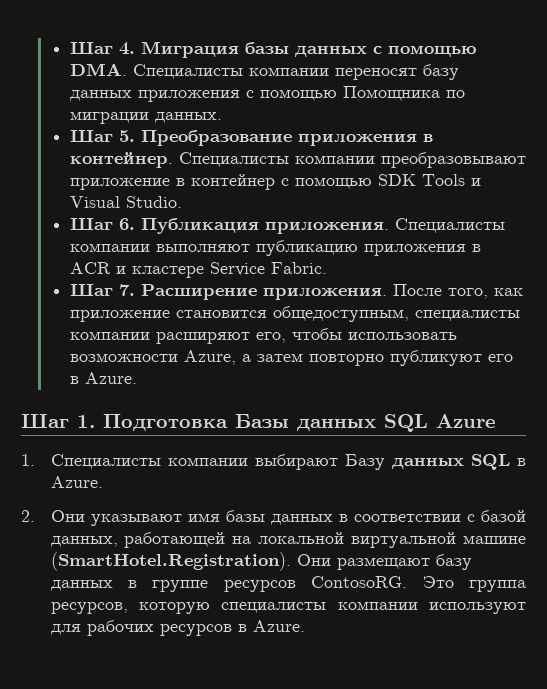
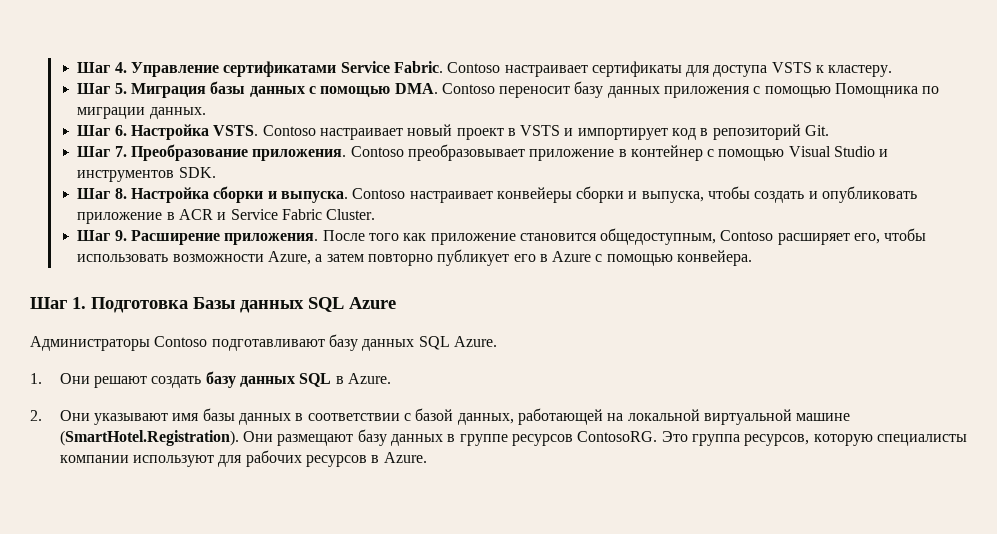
(135, 48) none -> [130,61,893,77] [77,83,127,94] Управление сертификатами Service Fabric. Contoso настраивает сертификаты для доступа VSTS к кластеру. // Шаг 5.
[132,64,417,80] Специалисты компании переносят -> [441,83,571,98] Contoso переносит
[118,130,433,146] [69,152,526,168] 5. Преобразование приложения в контейнер. Специалисты компании преобразовывают -> [114,124,830,140] [77,144,525,161] 6. Настройка VSTS. Contoso настраивает новый проект в VSTS и импортирует код в репозиторий Git. // Шаг 7. Преобразование приложения. Contoso преобразовывает
[377,174,481,186] [69,196,182,208] [69,218,505,234] [69,240,481,256] [69,262,327,278] [69,284,135,296] SDK Tools и Visual Studio. // Шаг 6. Публикация приложения. Специалисты компании выполняют публикацию приложения в ACR и кластере Service Fabric. // Шаг 7. -> [788,146,889,157] [77,167,216,182] [77,186,918,203] [77,209,376,224] [77,230,127,241] Visual Studio и инструментов SDK. // Шаг 8. Настройка сборки и выпуска. Contoso настраивает конвейеры сборки и выпуска, чтобы создать и опубликовать приложение в ACR и Service Fabric Cluster. // Шаг 9.
[447,288,488,299] того, -> [368,233,399,241] того
[414,310,520,321] [69,331,250,344] специалисты компании расширяют -> [720,230,850,245] Contoso расширяет
[389,350,482,366] публикуют -> [437,249,510,266] публикует
[84,372,137,384] Azure. -> [552,250,753,266] Azure с помощью конвейера.
[21,454,385,470] 1. Специалисты компании выбирают Базу -> [30,334,497,351] [30,371,236,388] Администраторы Contoso подготавливают базу данных SQL Azure. // 1. Они решают создать базу

